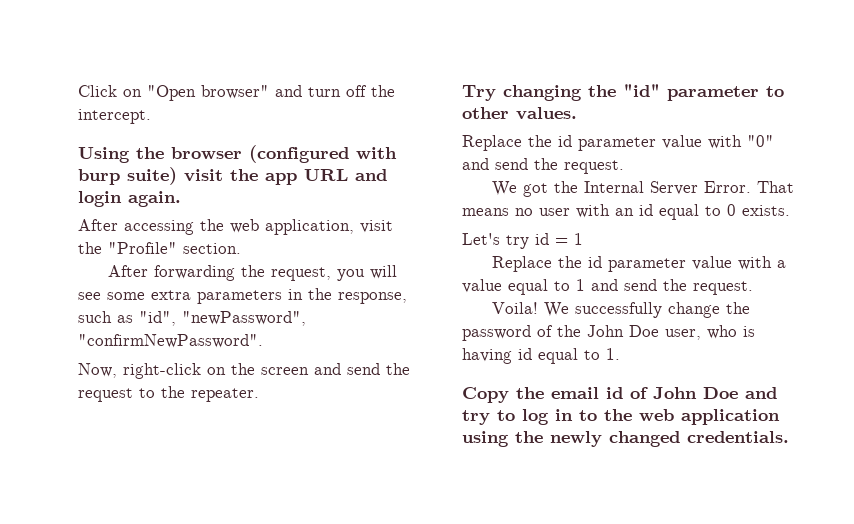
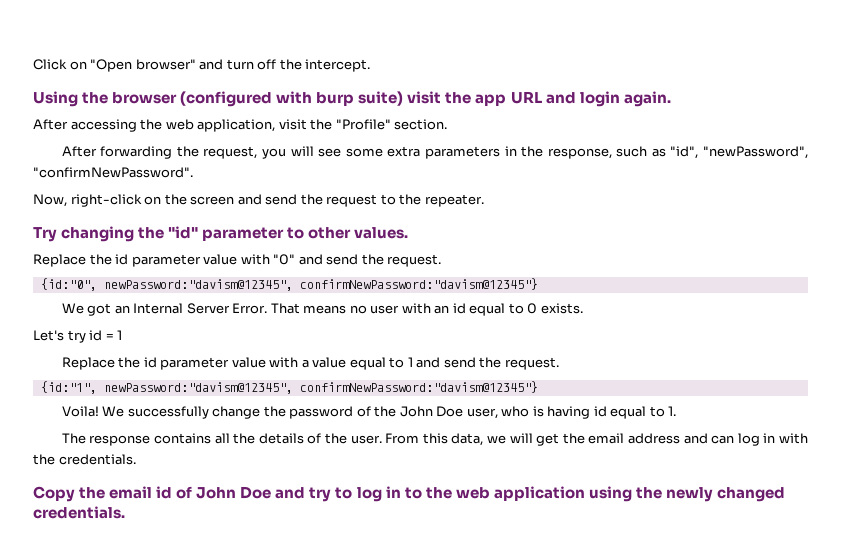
(624, 167) none -> [40,278,538,291] // {id:"0", newPassword:"davism@12345", confirmNewPassword:"davism@12345"}
[554,181,579,193] the -> [114,305,130,314] an
(753, 288) none -> [40,381,538,394] // {id:"1", newPassword:"davism@12345", confirmNewPassword:"davism@12345"}
(620, 354) none -> [61,433,808,446] [33,454,136,465] // The response contains all the details of the user. From this data, we will get the email address and can log in with the credentials.

